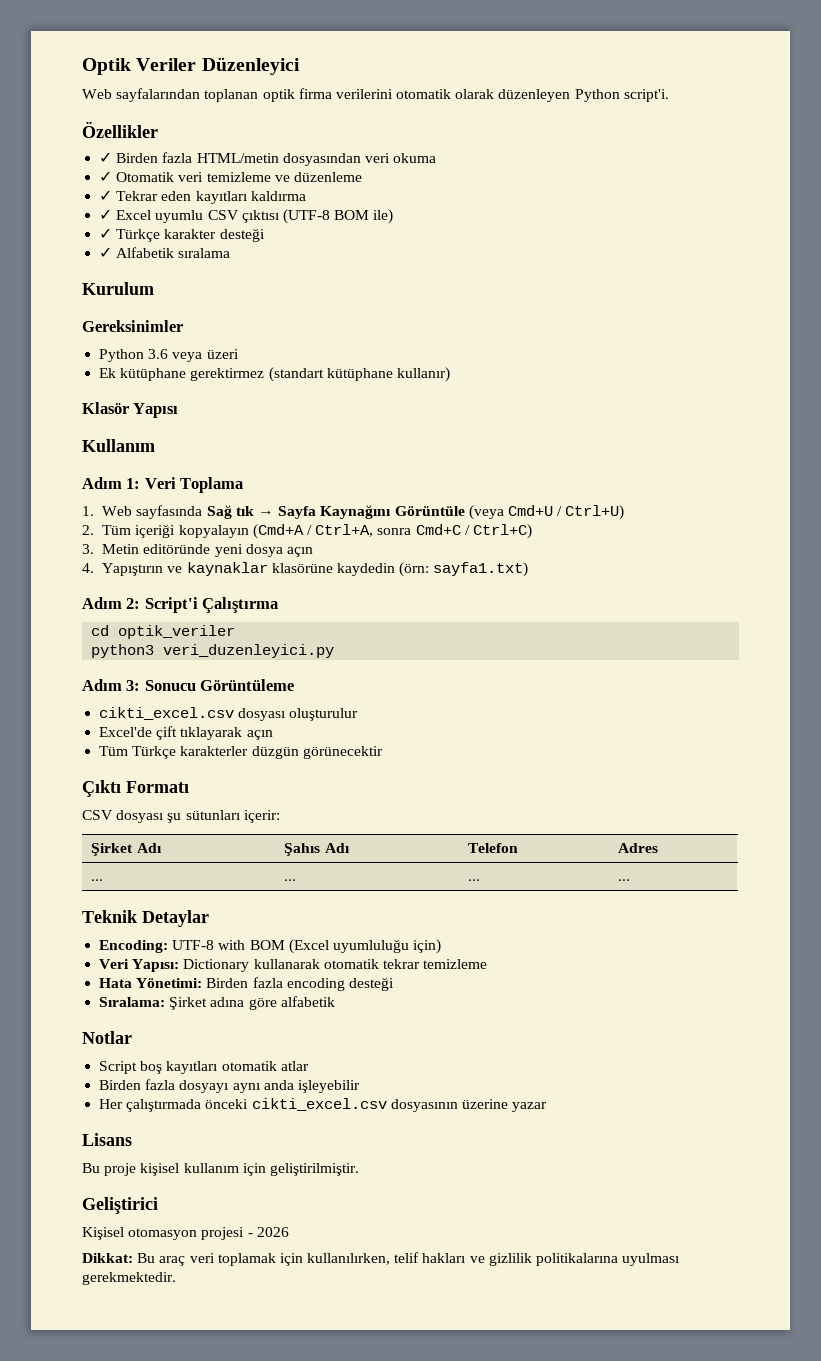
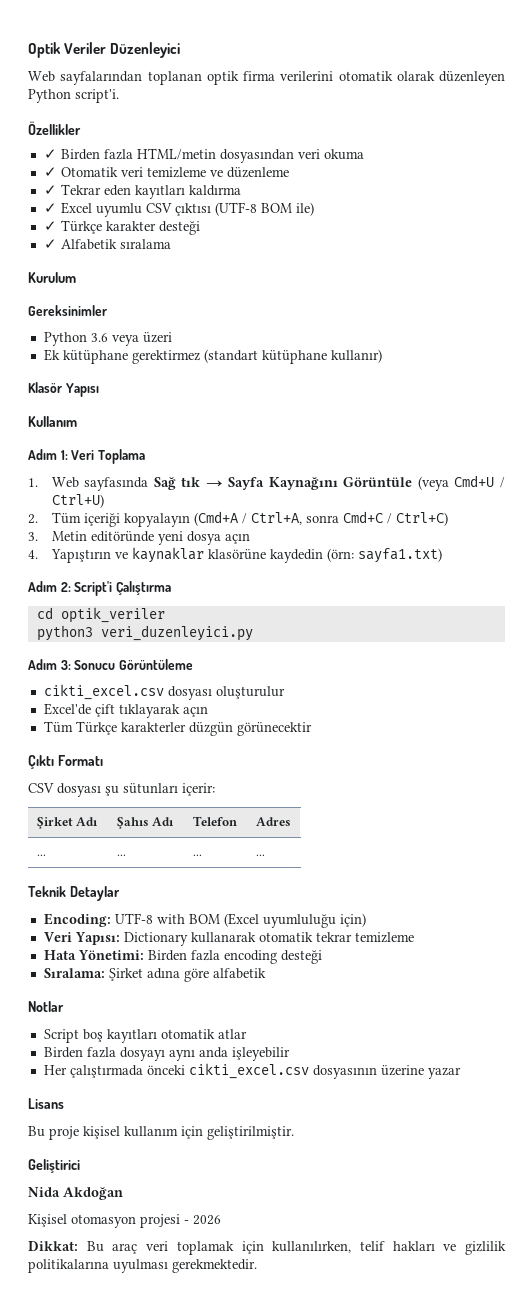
(158, 1205) none -> [28,1186,123,1200] // Nida Akdoğan

